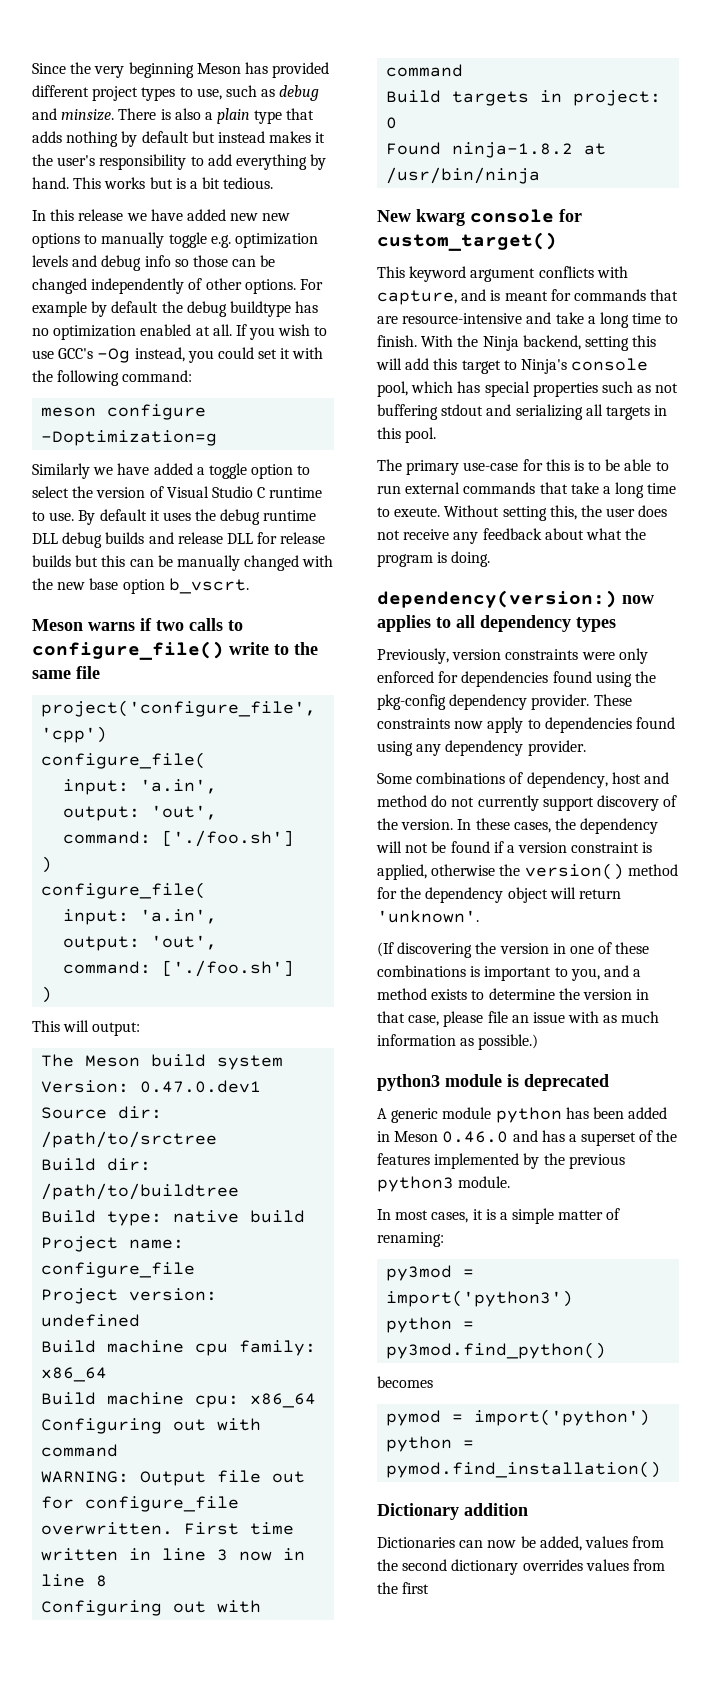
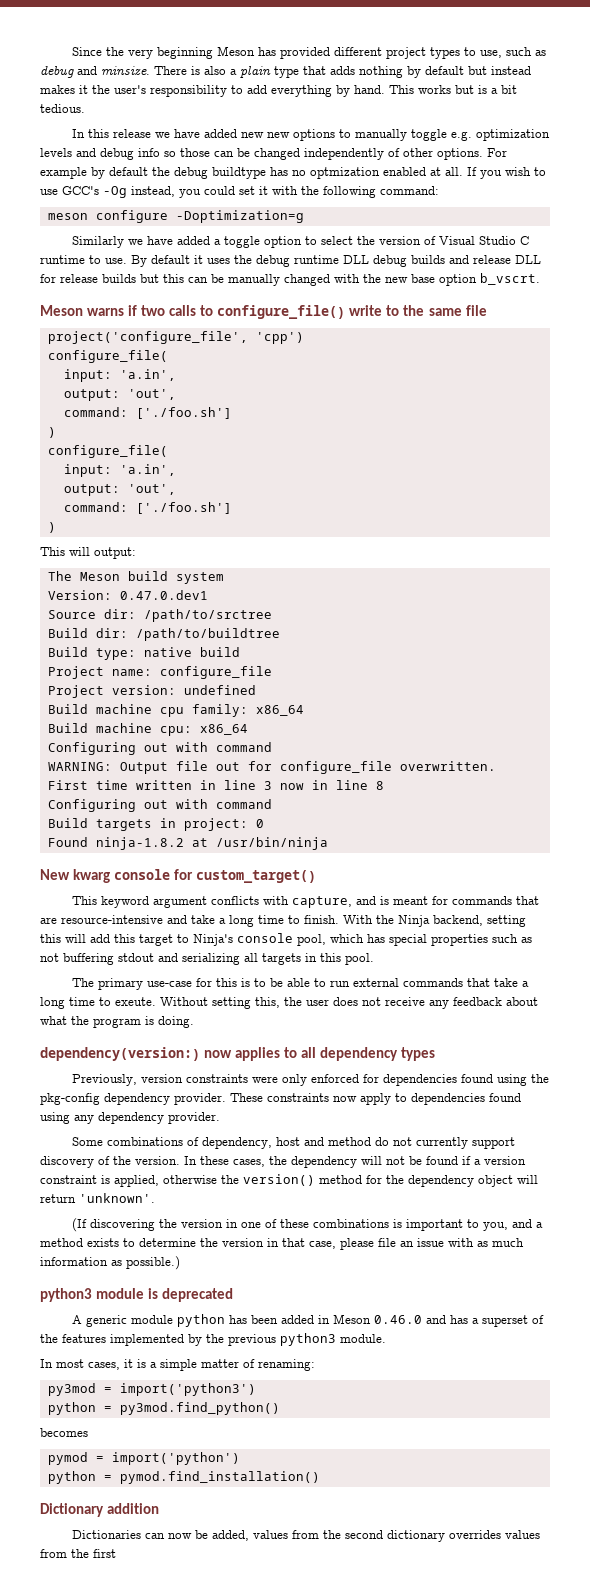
[53,325,137,340] optimization -> [310,167,380,179] optmization

